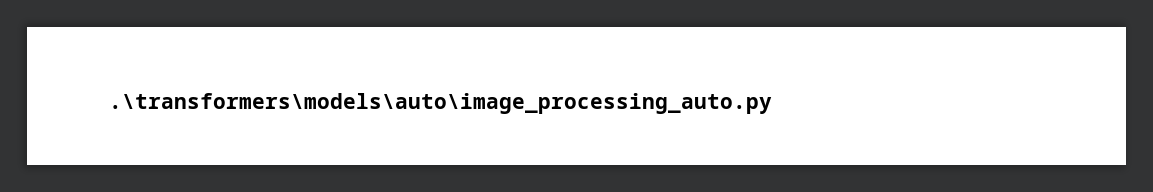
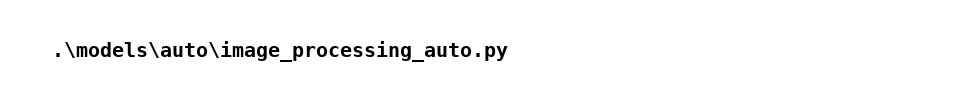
[109,93,772,114] .\transformers\models\auto\image_processing_auto.py -> [52,41,508,62] .\models\auto\image_processing_auto.py

